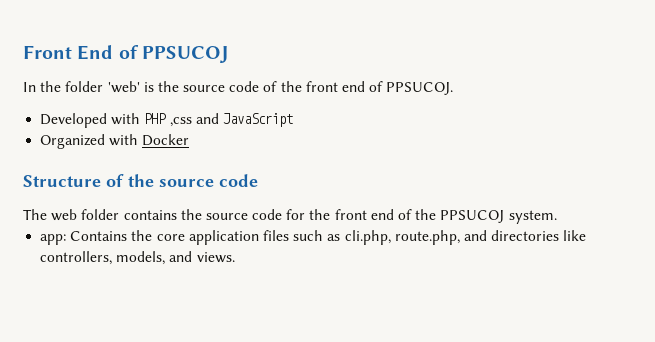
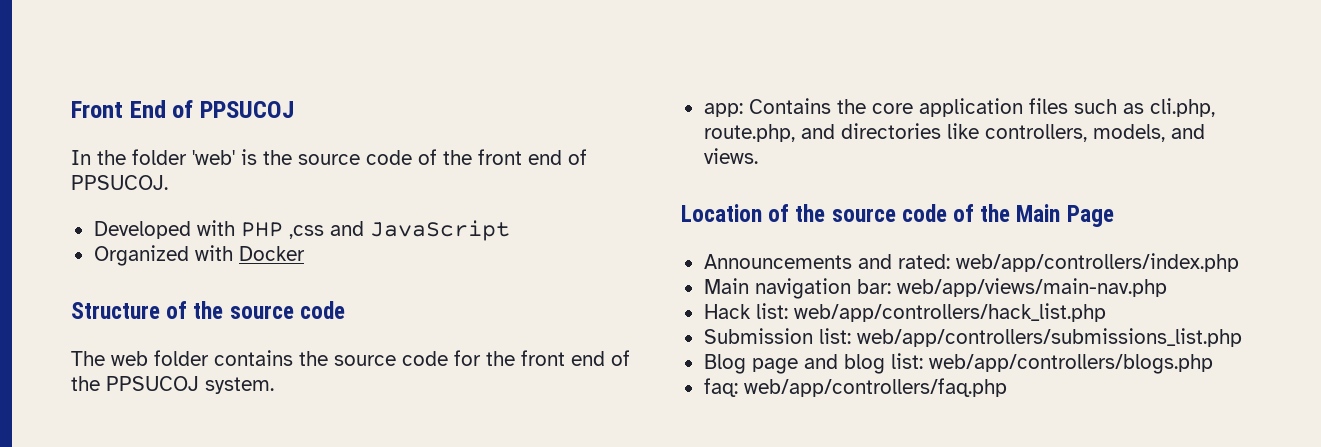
(235, 257) none -> [681,204,1114,227] [703,253,1239,272] [703,278,1167,299] [703,303,1106,322] [703,328,1242,347] [703,353,1213,374] [703,378,1007,397] // Location of the source code of the Main Page // Announcements and rated: web/app/controllers/index.php // Main navigation bar: web/app/views/main-nav.php // Hack list: web/app/controllers/hack_list.php // Submission list: web/app/controllers/submissions_list.php // Blog page and blog list: web/app/controllers/blogs.php // faq: web/app/controllers/faq.php

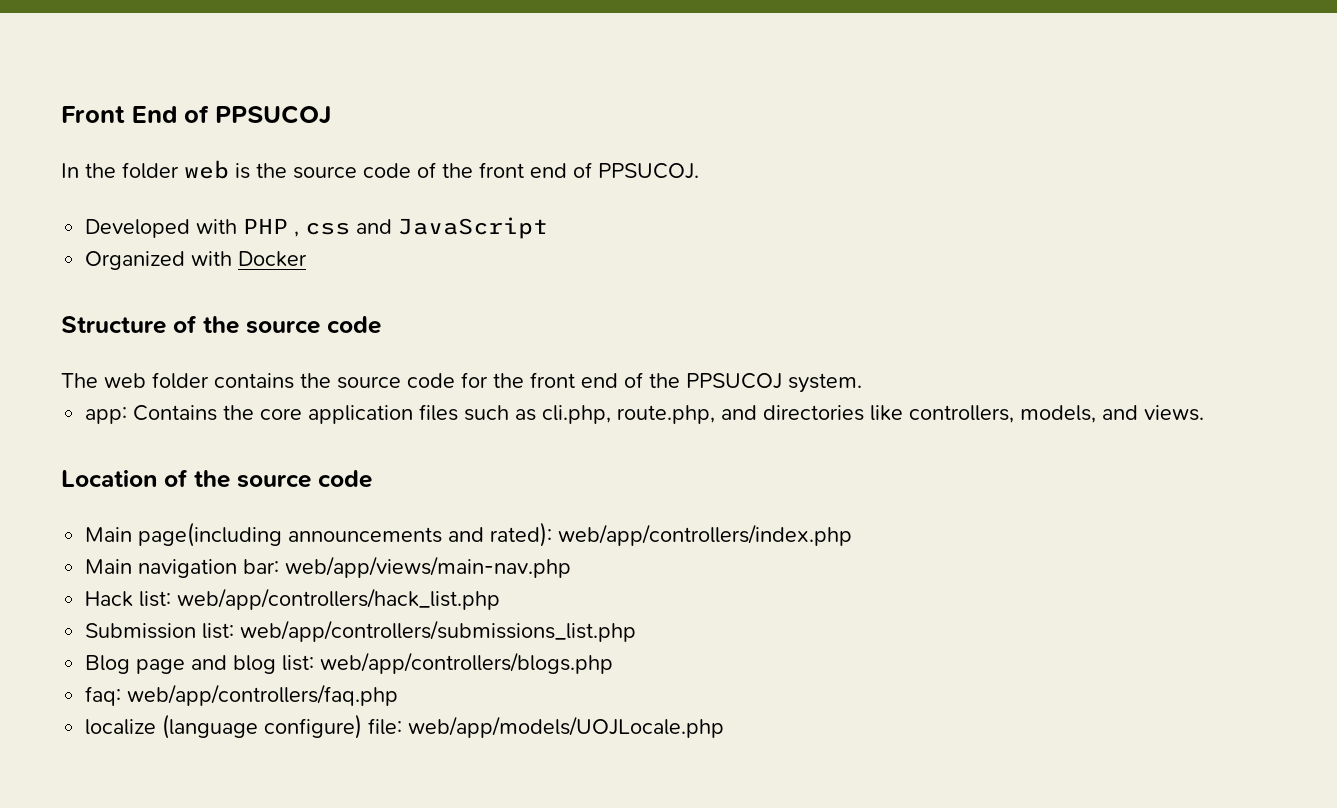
[192,150,235,165] 'web' -> [184,160,229,179] web
[288,225,324,239] ,css -> [294,222,351,237] , css
[953,204,1114,227] [703,254,950,269] of the Main Page // Announcements and rated: -> [85,522,553,547] // Main page(including announcements and rated):
(1007, 387) none -> [85,714,725,739] // localize (language configure) file: web/app/models/UOJLocale.php

